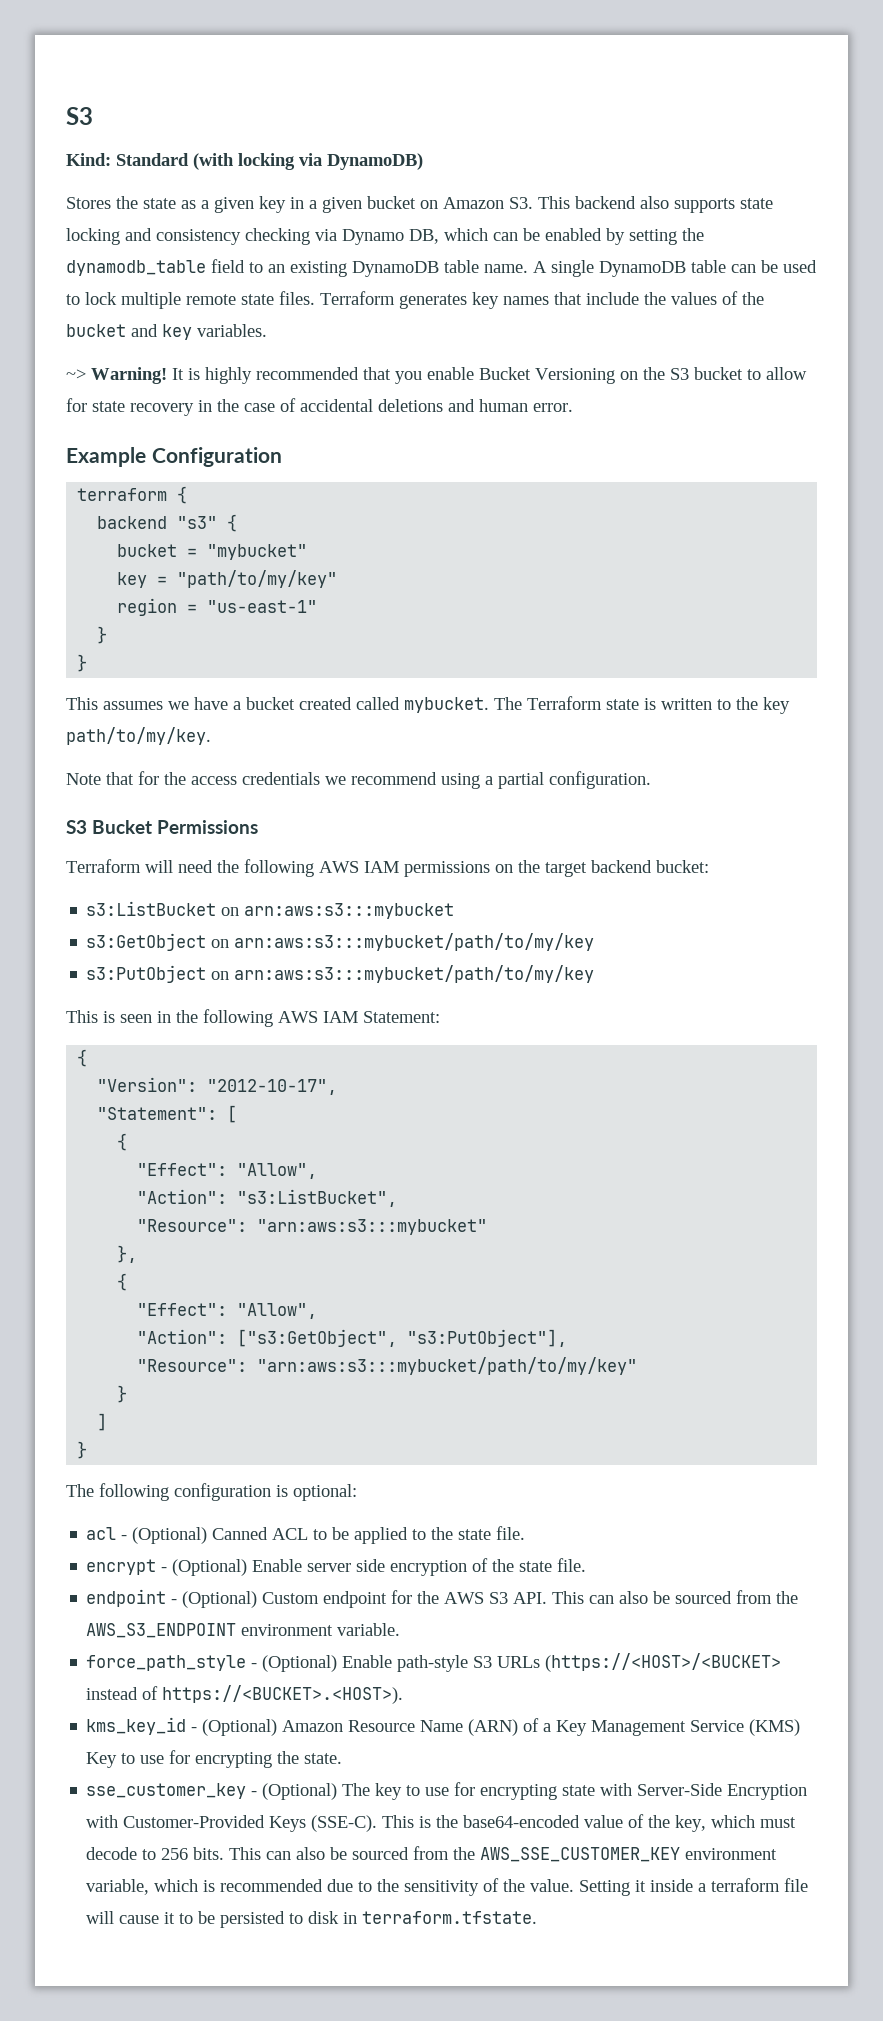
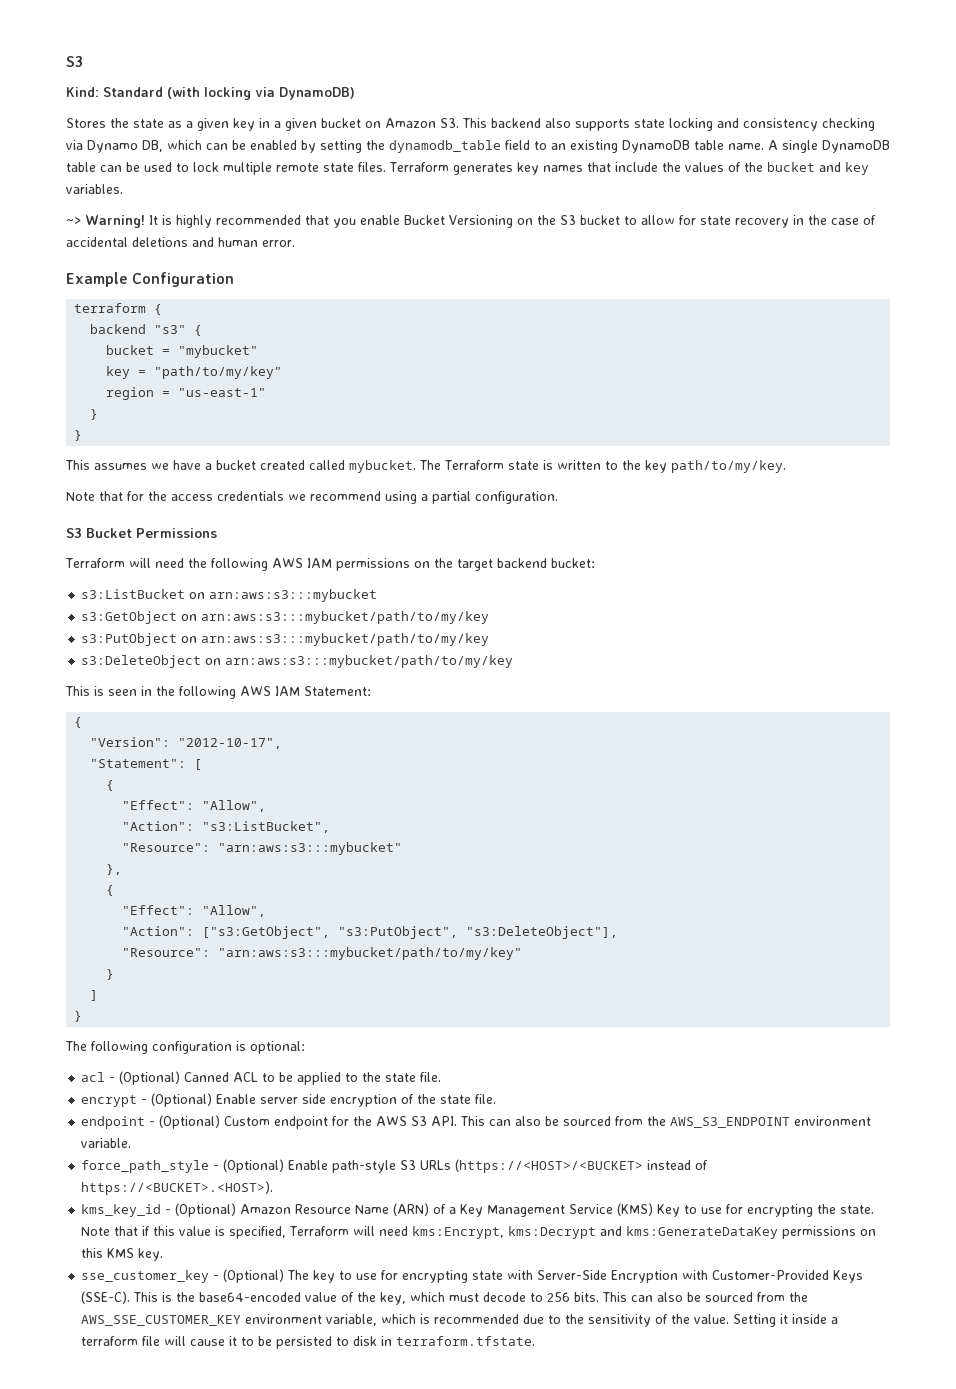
(595, 974) none -> [81,655,514,668] // s3:DeleteObject on arn:aws:s3:::mybucket/path/to/my/key
[407,1329,568,1347] "s3:PutObject"], -> [338,926,619,939] "s3:PutObject", "s3:DeleteObject"],
(343, 1758) none -> [81,1226,877,1239] [81,1248,164,1261] Note that if this value is specified, Terraform will need kms:Encrypt, kms:Decrypt and kms:GenerateDataKey permissions on this KMS key.

